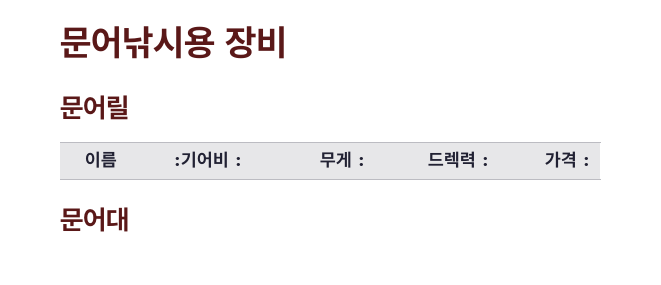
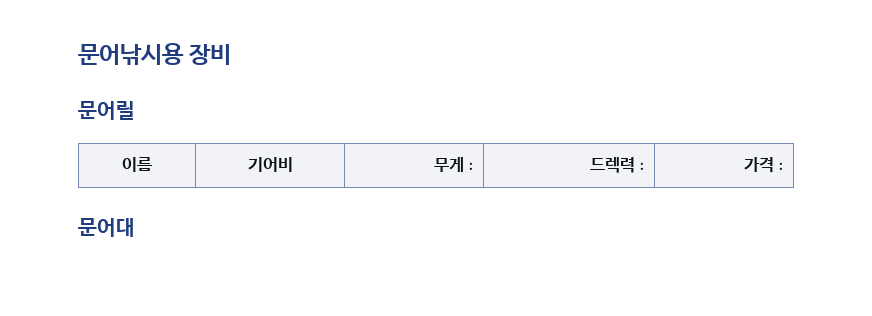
[174,151,243,168] :기어비 : -> [247,157,293,172] 기어비

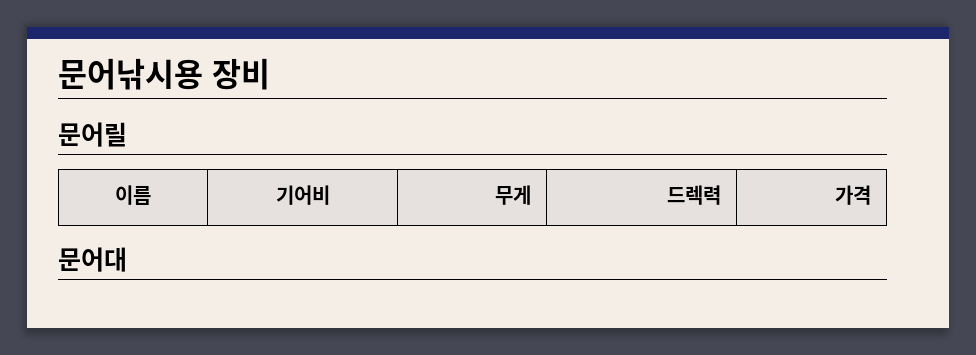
[468,162,473,170] : -> (532, 195) none
[639,162,644,170] : -> (722, 195) none
[778,162,783,170] : -> (872, 195) none

